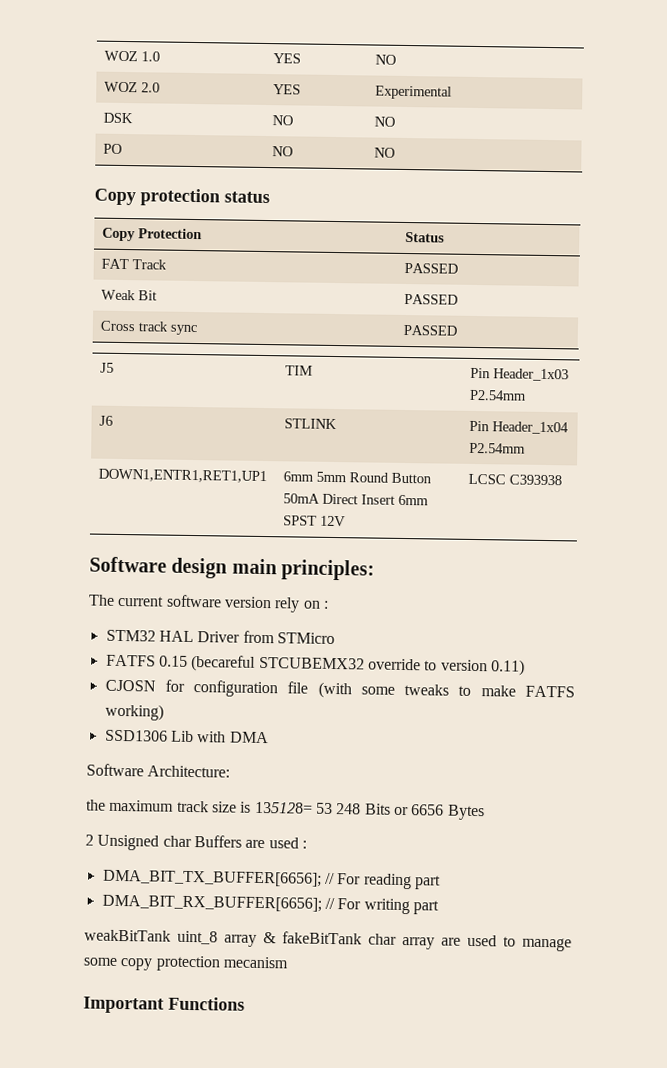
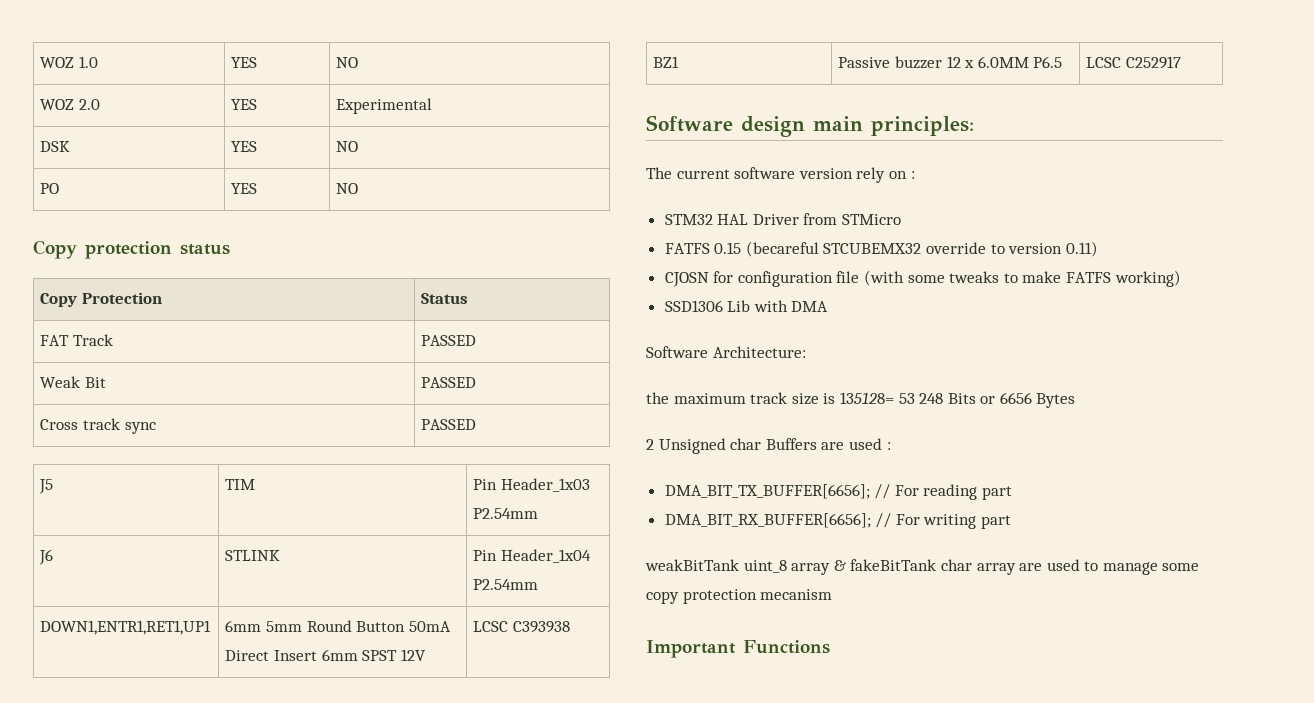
[272,115,294,126] NO -> [231,141,258,152] YES
[272,146,294,157] NO -> [231,183,258,194] YES
(563, 480) none -> [653,56,680,68] [838,56,1063,69] [1086,56,1182,69] // BZ1 | Passive buzzer 12 x 6.0MM P6.5 | LCSC C252917

